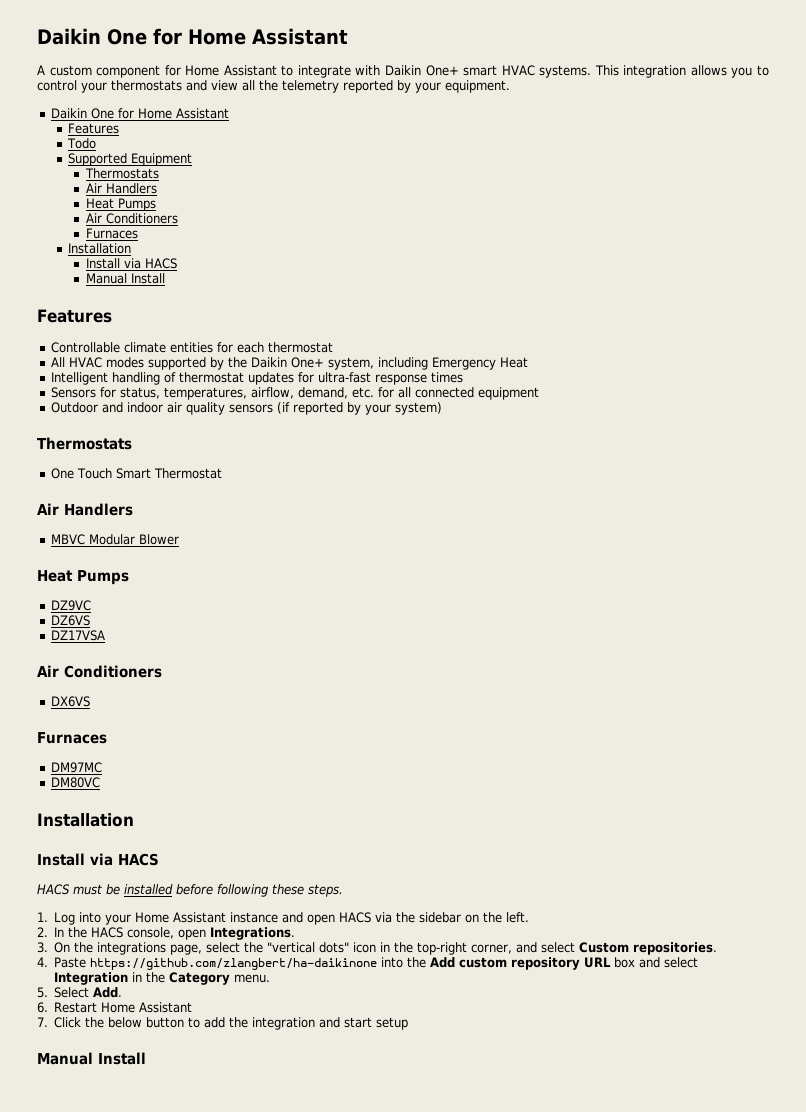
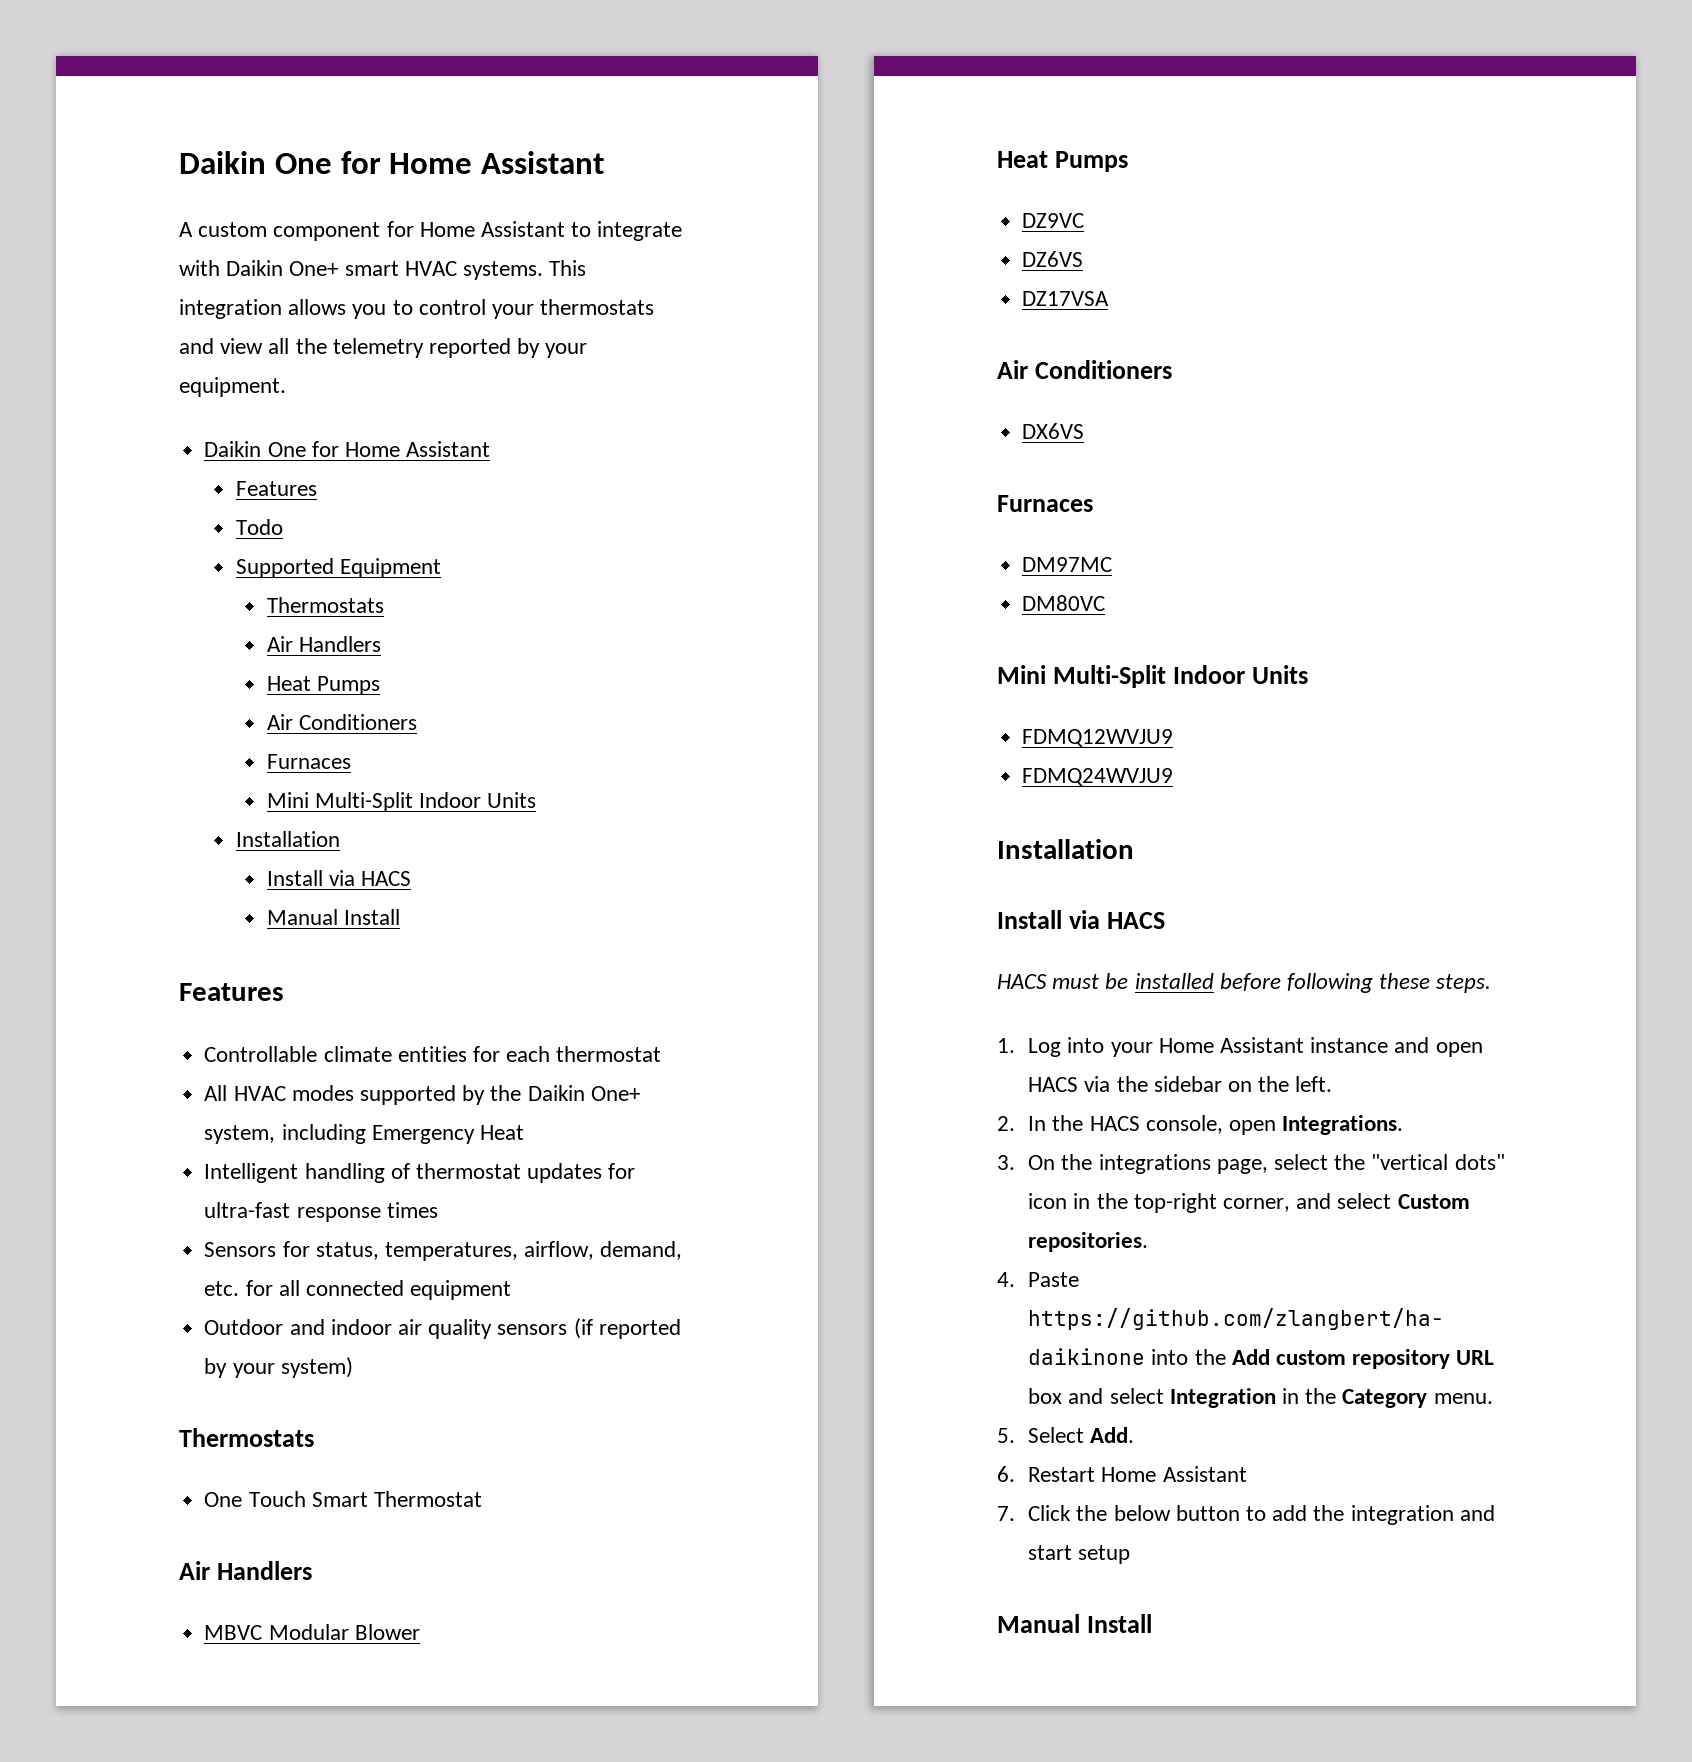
(138, 233) none -> [266,792,537,812] // Mini Multi-Split Indoor Units
(100, 782) none -> [997,665,1309,688] [1022,729,1174,747] [1022,768,1174,786] // Mini Multi-Split Indoor Units // FDMQ12WVJU9 // FDMQ24WVJU9

